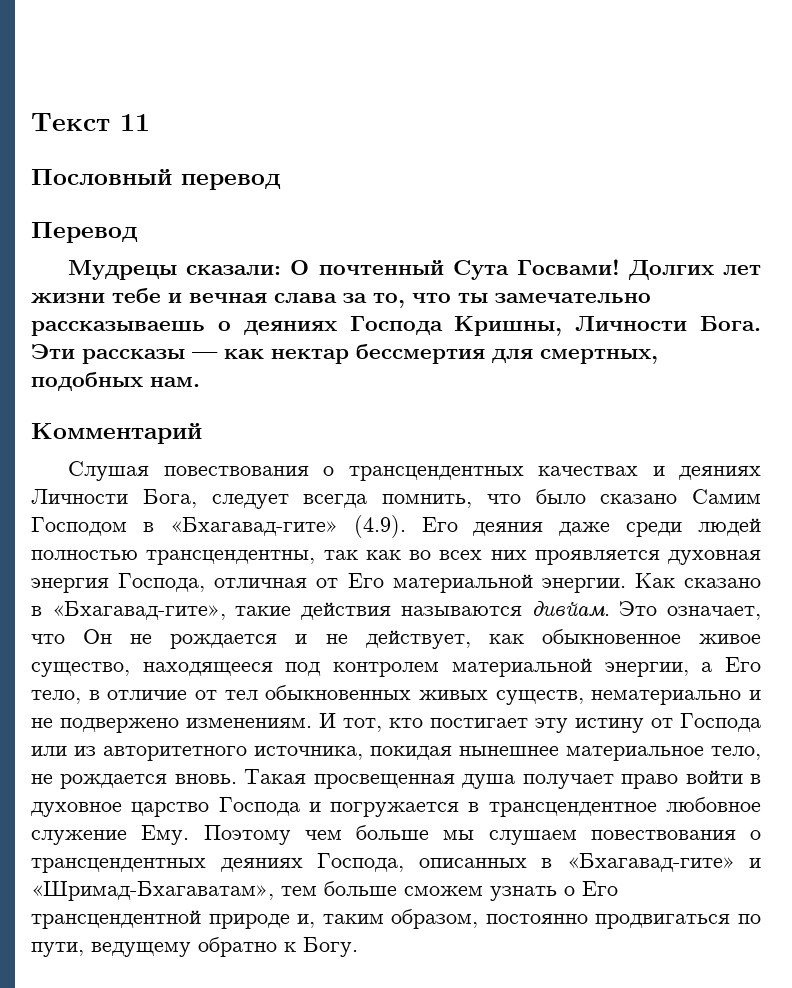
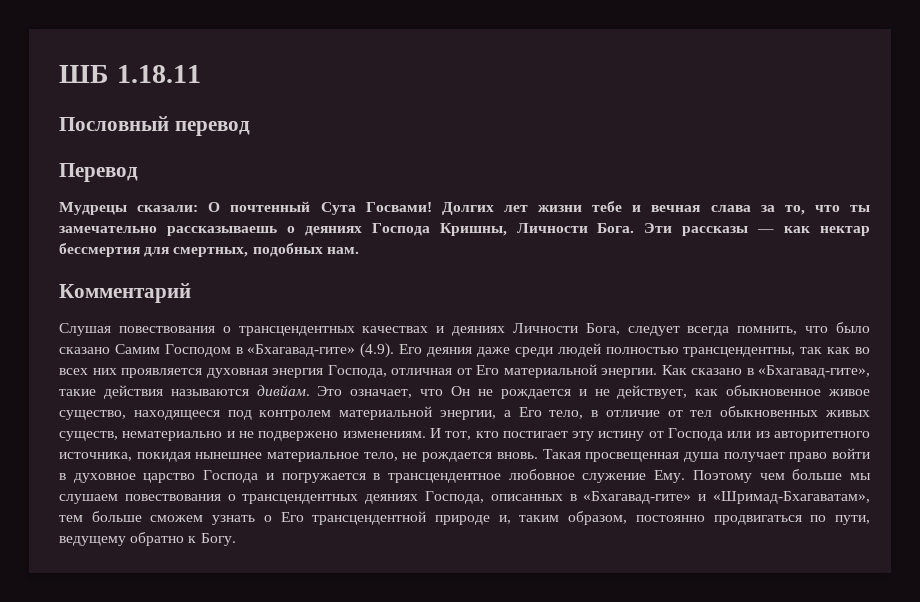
[31,113,150,132] Текст 11 -> [59,65,201,83] ШБ 1.18.11

